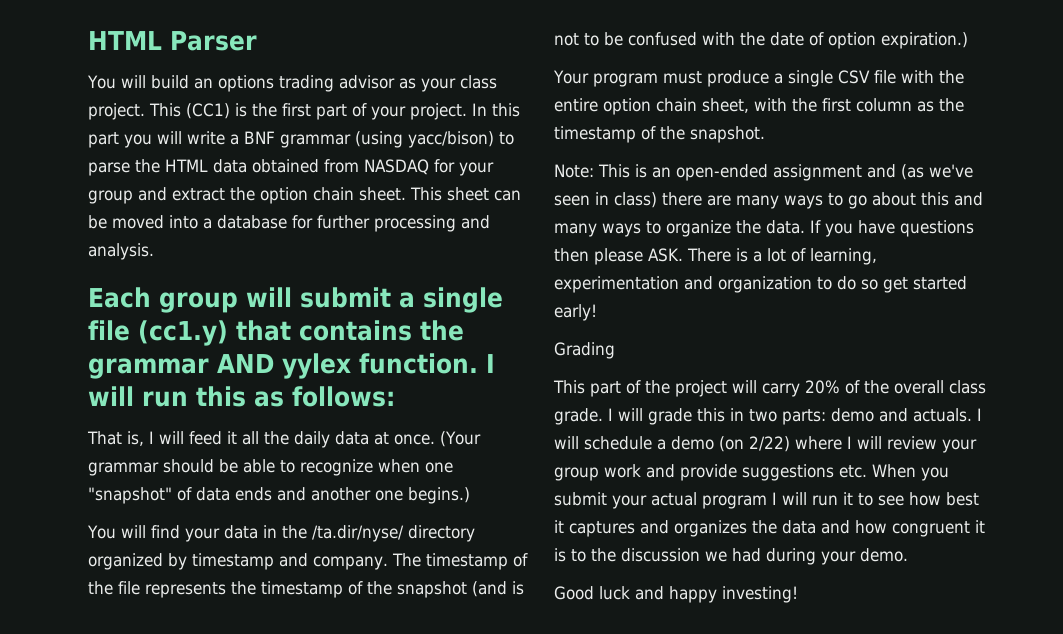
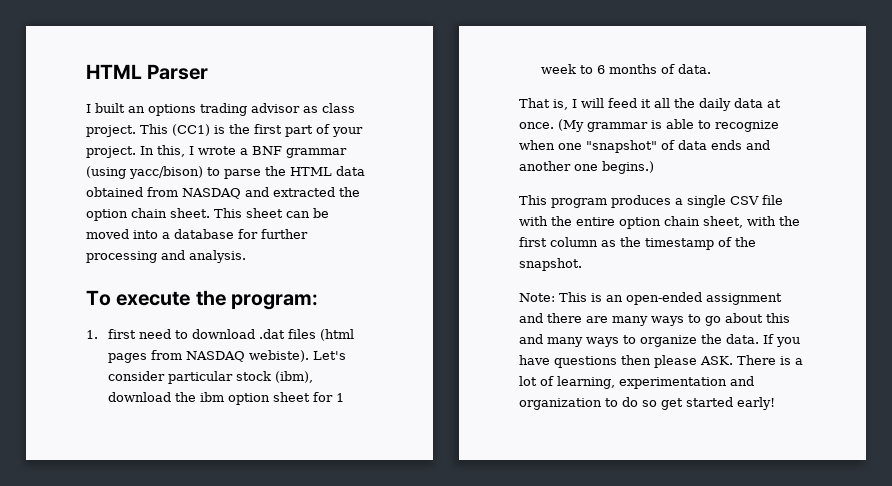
[87,75,189,89] You will build -> [86,103,125,113] I built
[420,78,456,92] your -> (318, 109) none
[492,103,520,117] [88,131,225,148] this part you will write -> [157,145,236,157] this, I wrote
[434,159,494,176] [88,187,225,204] for your group and extract -> [245,187,335,197] and extracted
[88,287,503,313] [88,320,464,346] [88,353,495,379] [88,386,395,407] Each group will submit a single file (cc1.y) that contains the grammar AND yylex function. I will run this as follows: -> [86,290,319,310] [86,329,354,341] [107,350,346,363] [107,371,313,384] [107,392,344,405] [540,64,711,74] To execute the program: // 1. first need to download .dat files (html pages from NASDAQ webiste). Let's consider particular stock (ibm), download the ibm option sheet for 1 week to 6 months of data.
[440,431,481,447] [88,459,238,476] (Your grammar should be -> [558,119,662,132] (My grammar is
[87,525,475,542] [88,553,528,570] [88,581,524,598] [554,32,968,49] [553,70,769,87] You will find your data in the /ta.dir/nyse/ directory organized by timestamp and company. The timestamp of the file represents the timestamp of the snapshot (and is not to be confused with the date of option expiration.) // Your program must produce -> [519,195,671,208] This program produces
[901,164,973,180] [554,192,657,208] (as we've seen in class) -> (543, 318) none
[554,342,615,359] [553,380,986,397] [554,408,982,425] [554,436,977,453] [554,464,949,481] [554,492,979,509] [554,520,985,537] [554,548,908,565] [554,586,798,603] // Grading // This part of the project will carry 20% of the overall class grade. I will grade this in two parts: demo and actuals. I will schedule a demo (on 2/22) where I will review your group work and provide suggestions etc. When you submit your actual program I will run it to see how best it captures and organizes the data and how congruent it is to the discussion we had during your demo. // Good luck and happy investing! -> (775, 403) none

